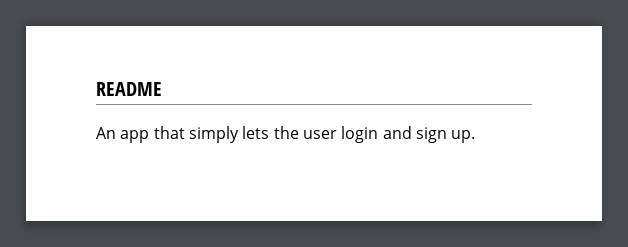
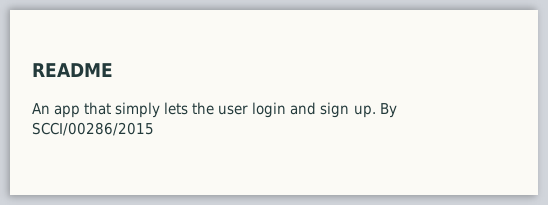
(476, 136) none -> [379,103,397,118] [32,122,154,136] By SCCI/00286/2015

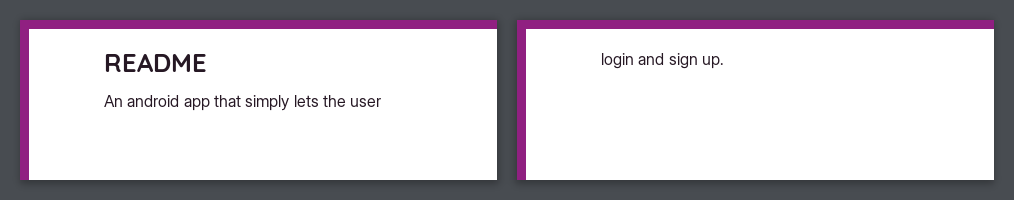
(50, 108) none -> [127,95,180,107] android
[379,103,397,118] [32,122,154,136] By SCCI/00286/2015 -> (724, 62) none

